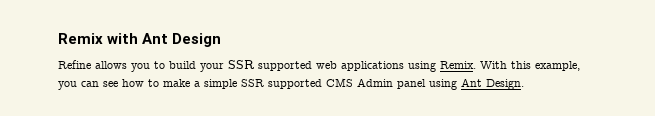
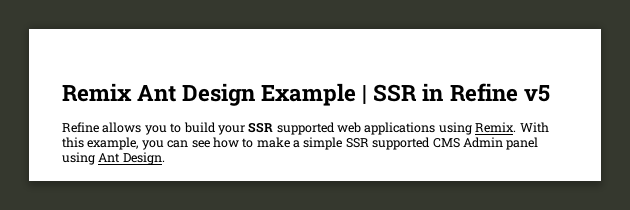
[107,33,139,44] with -> (132, 92) none
(222, 40) none -> [261,83,550,106] Example | SSR in Refine v5

